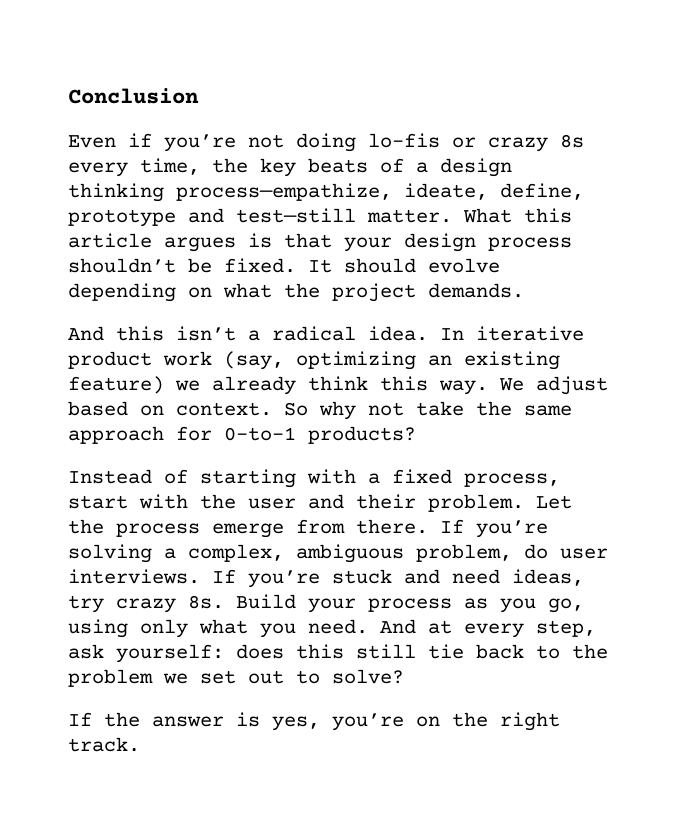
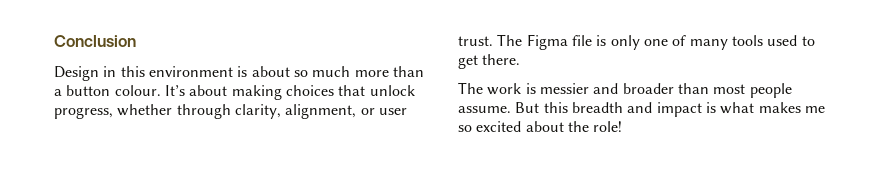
[68,133,584,152] [68,158,512,177] [68,183,584,202] [68,208,572,227] [68,233,572,252] [68,258,500,273] [68,283,524,302] [68,326,584,341] [68,351,560,370] [68,376,608,395] [68,401,572,420] [68,426,416,444] [68,469,560,488] [68,494,572,512] [68,519,548,538] [68,544,608,563] [68,569,584,588] [68,594,584,613] [68,619,596,638] [68,644,608,663] [68,669,404,687] [68,712,560,731] [68,737,140,752] Even if you’re not doing lo-fis or crazy 8s every time, the key beats of a design thinking process—empathize, ideate, define, prototype and test—still matter. What this article argues is that your design process shouldn’t be fixed. It should evolve depending on what the project demands. // And this isn’t a radical idea. In iterative product work (say, optimizing an existing feature) we already think this way. We adjust based on context. So why not take the same approach for 0-to-1 products? // Instead of starting with a fixed process, start with the user and their problem. Let the process emerge from there. If you’re solving a complex, ambiguous problem, do user interviews. If you’re stuck and need ideas, try crazy 8s. Build your process as you go, using only what you need. And at every step, ask yourself: does this still tie back to the problem we set out to solve? // If the answer is yes, you’re on the right track. -> [54,66,424,81] [54,85,415,100] [54,104,407,119] [458,34,815,50] [458,54,521,69] [458,82,792,98] [458,102,825,117] [458,121,623,132] Design in this environment is about so much more than a button colour. It’s about making choices that unlock progress, whether through clarity, alignment, or user trust. The Figma file is only one of many tools used to get there. // The work is messier and broader than most people assume. But this breadth and impact is what makes me so excited about the role!

